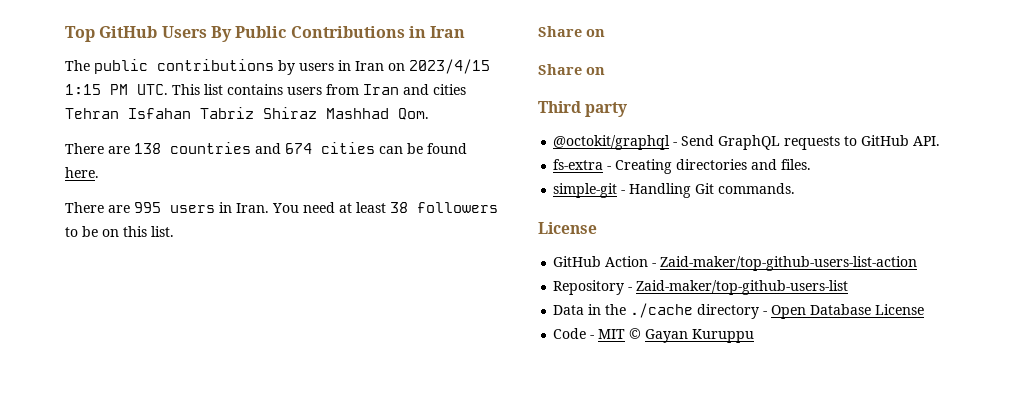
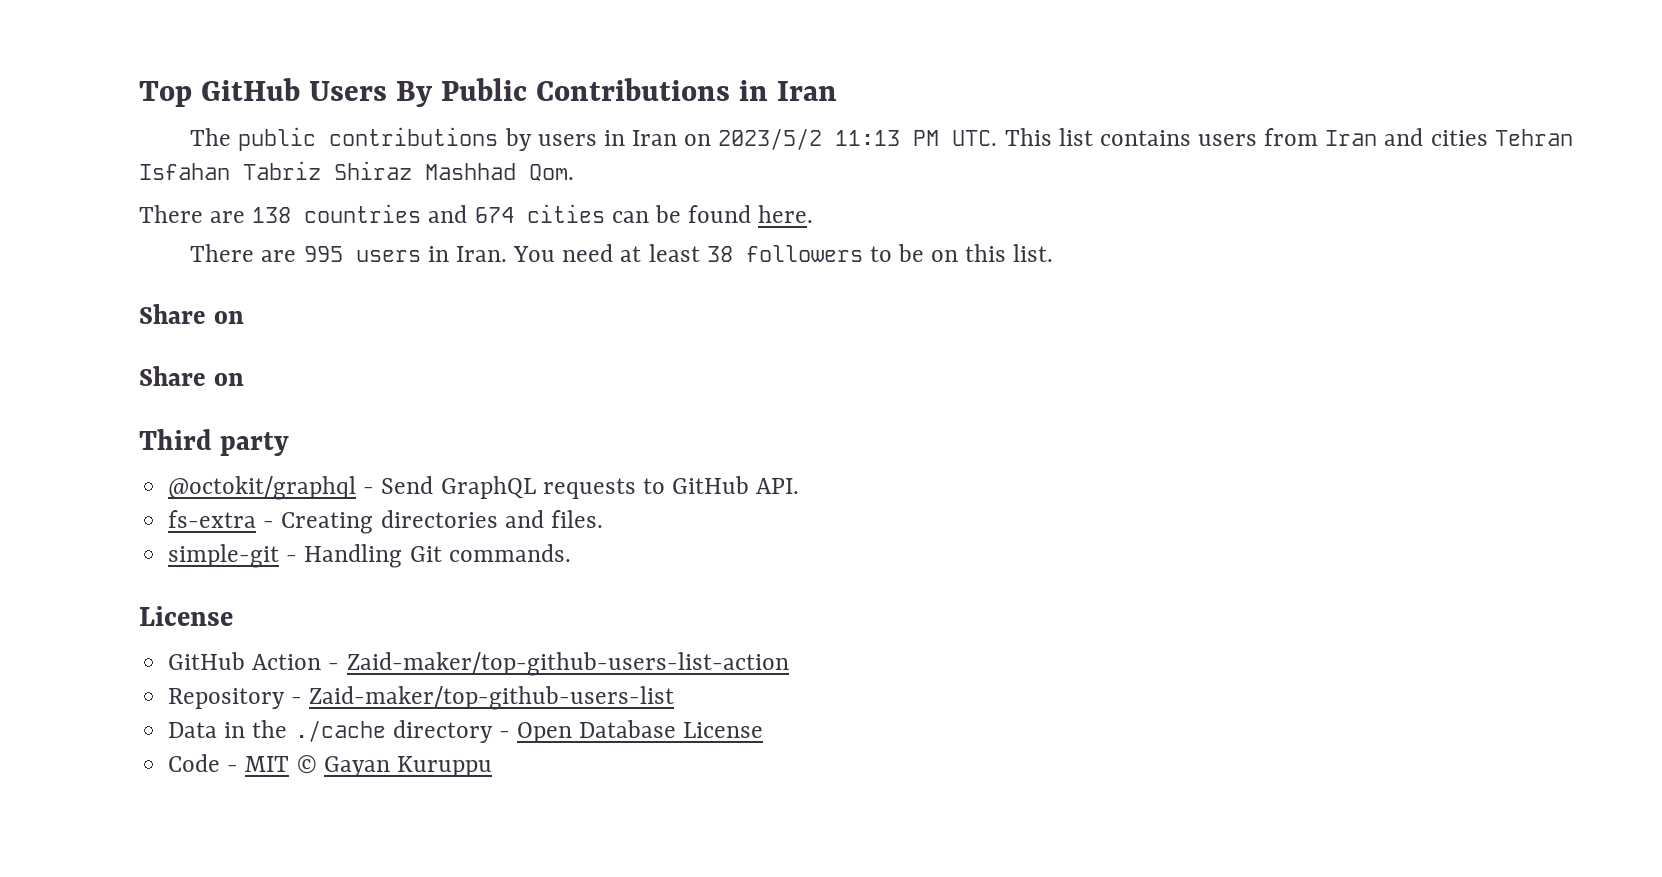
[409,59,490,74] [65,84,101,95] 2023/4/15 1:15 -> [718,128,901,150] 2023/5/2 11:13

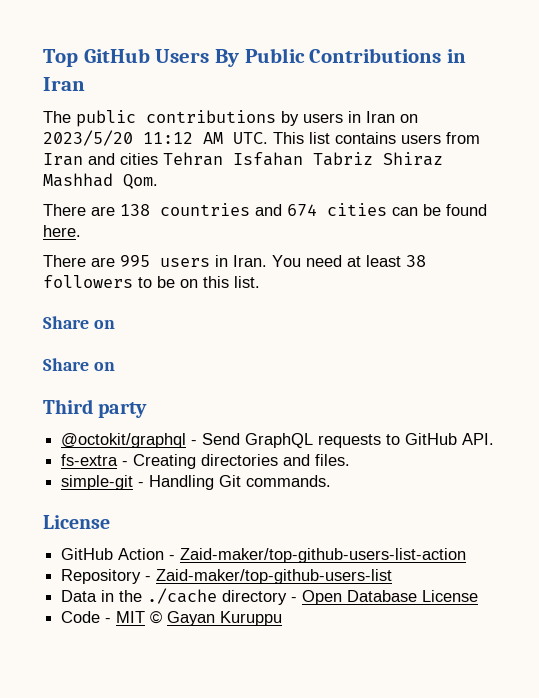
[718,128,940,150] 2023/5/2 11:13 PM -> [43,130,223,146] 2023/5/20 11:12 AM

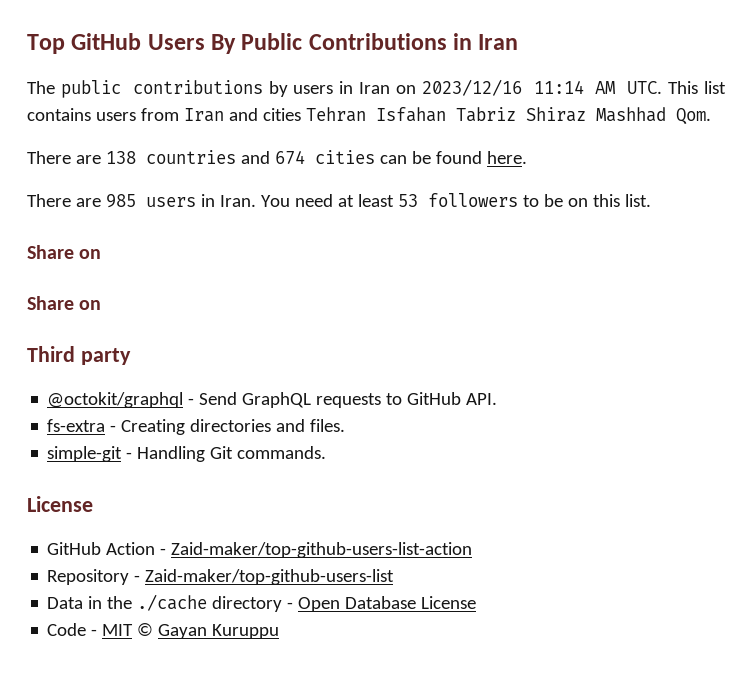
[43,130,193,146] 2023/5/20 11:12 -> [421,79,584,96] 2023/12/16 11:14
[120,255,150,267] 995 -> [105,194,136,208] 985
[406,255,426,267] 38 -> [397,194,418,207] 53

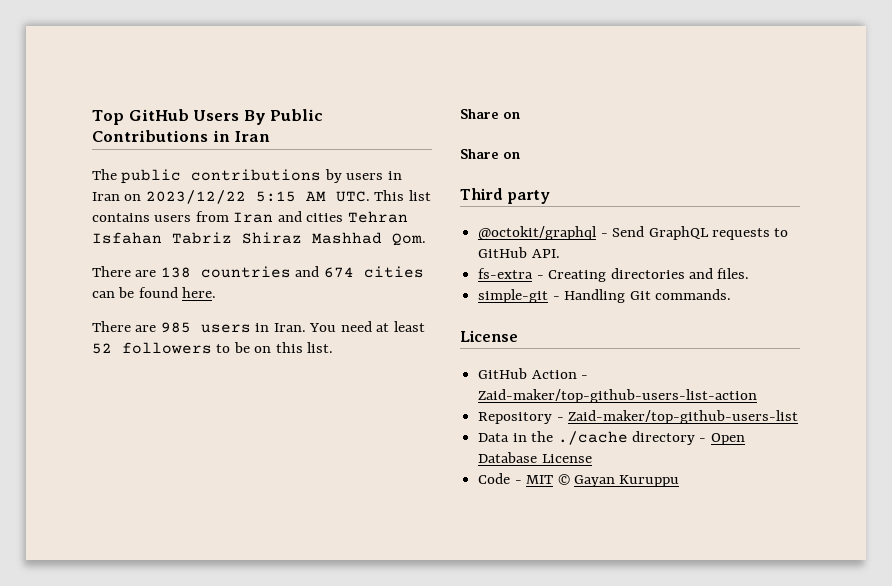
[421,79,584,96] 2023/12/16 11:14 -> [145,190,296,204] 2023/12/22 5:15
[397,194,418,207] 53 -> [92,343,112,354] 52

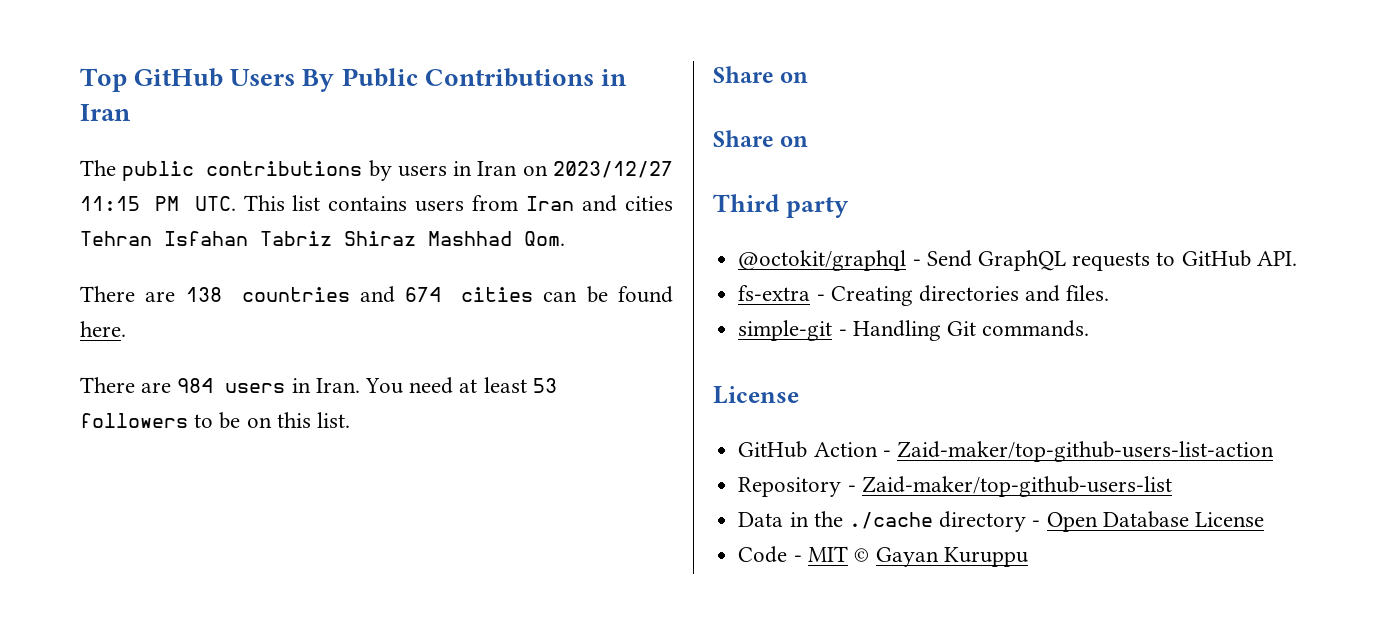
[145,190,326,204] 2023/12/22 5:15 AM -> [552,161,673,178] [80,196,180,211] 2023/12/27 11:15 PM
[160,322,191,333] 985 -> [177,378,214,393] 984
[92,343,112,354] 52 -> [532,378,557,393] 53

